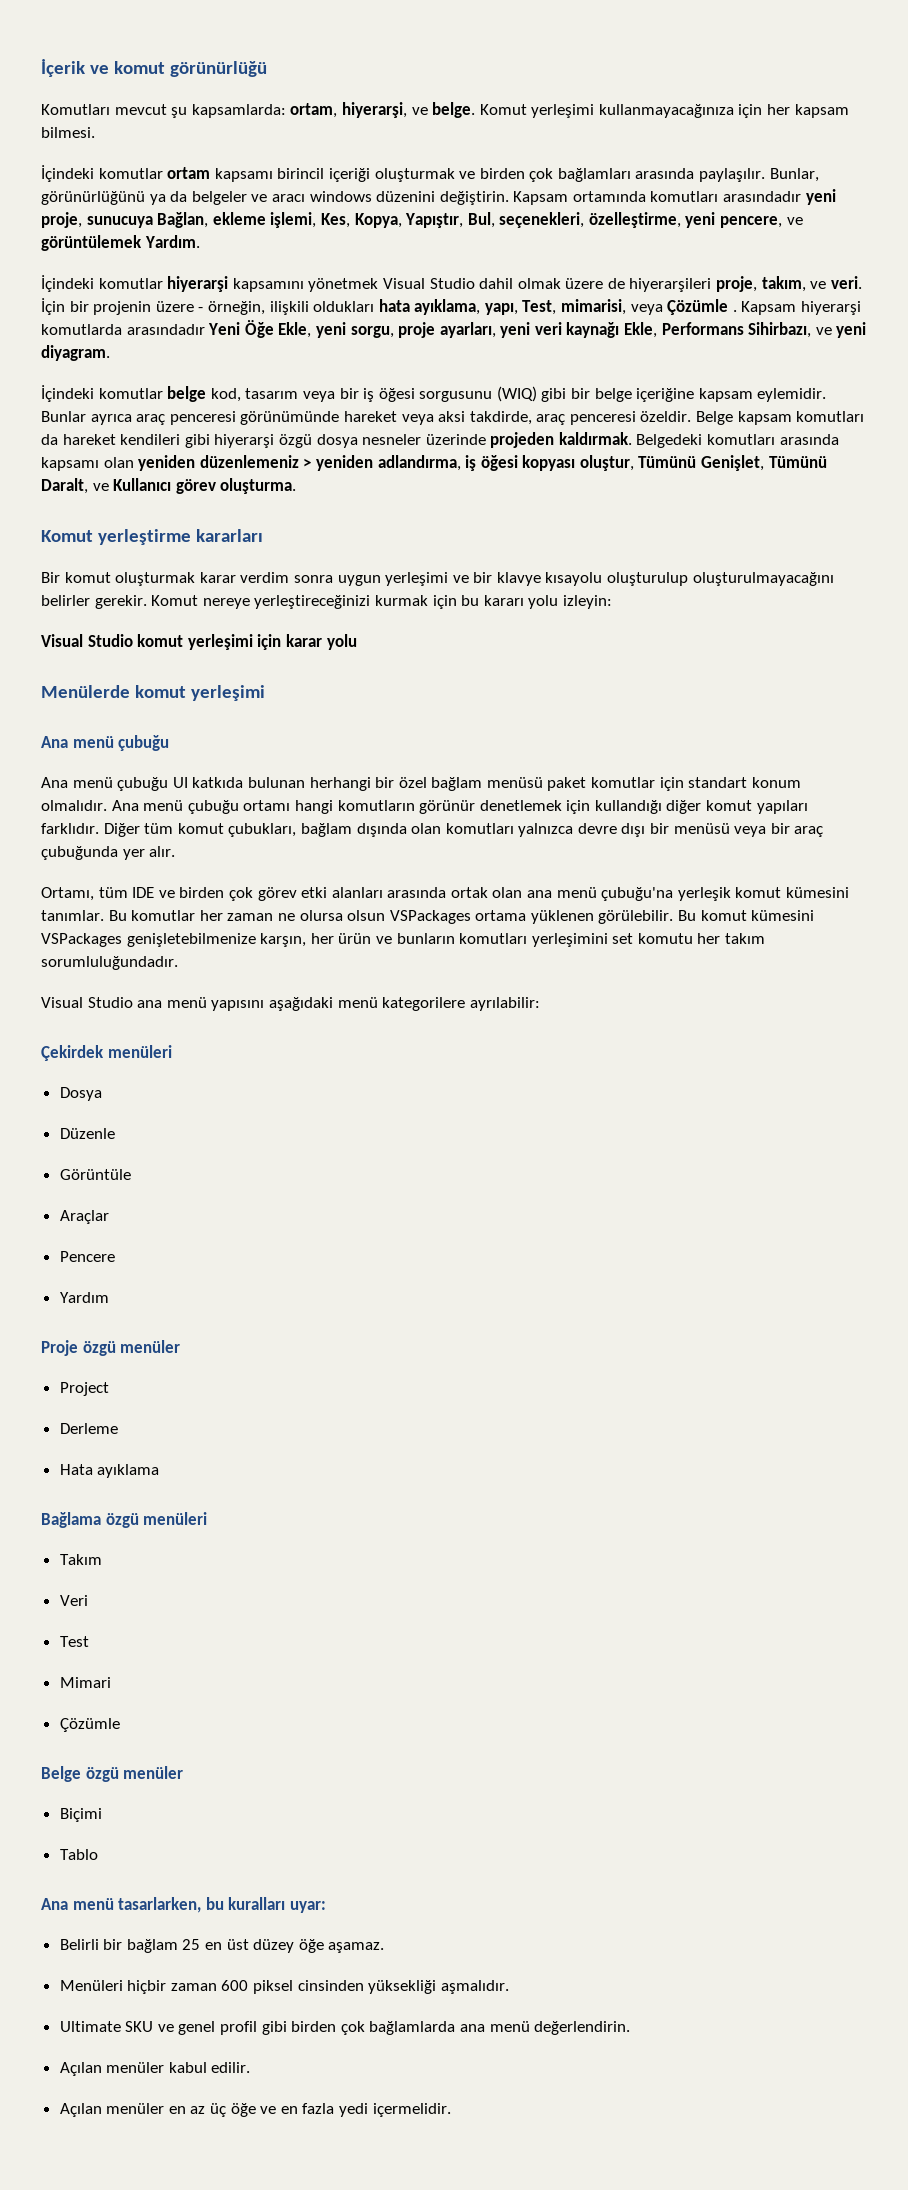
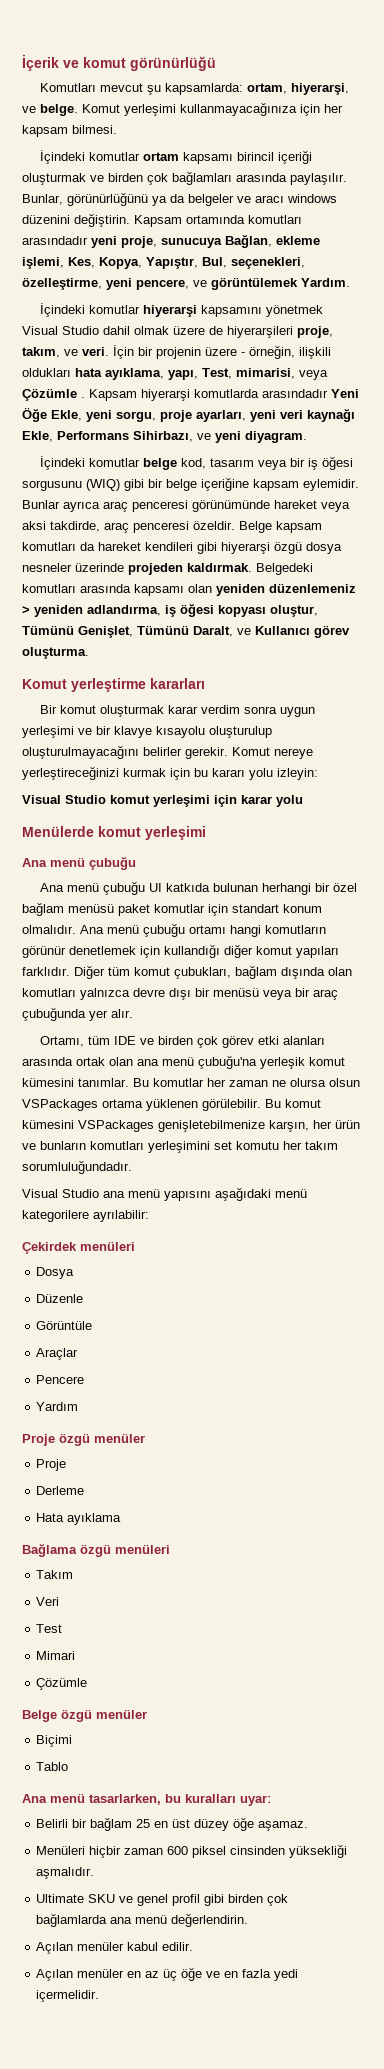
[59,1382,109,1396] Project -> [36,1459,67,1471] Proje

